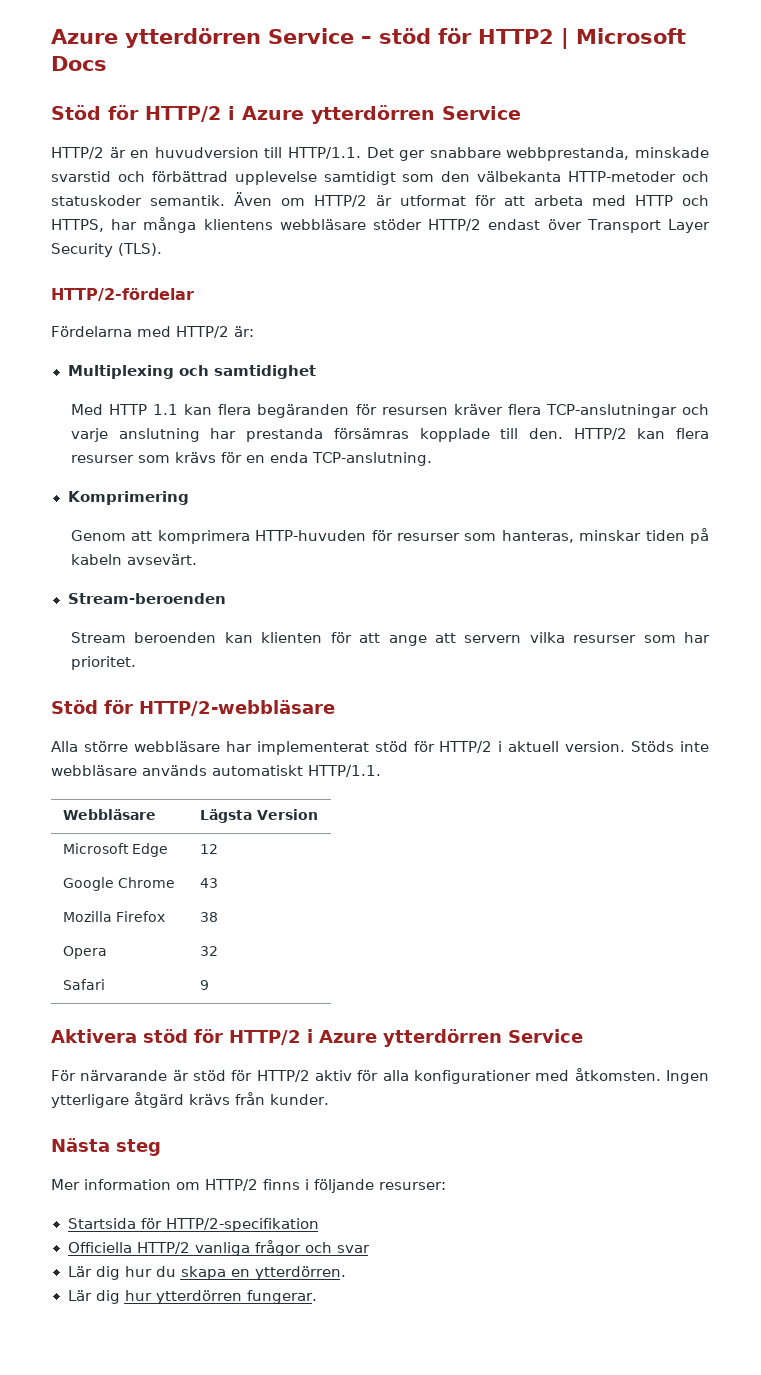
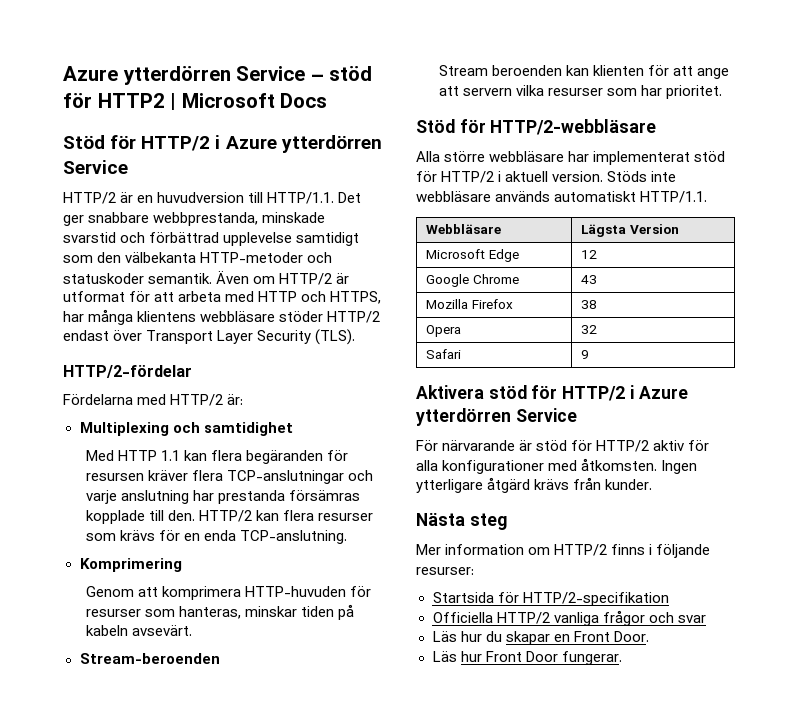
[67,1266,346,1280] [67,1290,242,1304] Lär dig hur du skapa en ytterdörren. // Lär dig hur ytterdörren -> [432,631,649,645] [432,651,558,662] Läs hur du skapar en Front Door. // Läs hur Front Door

